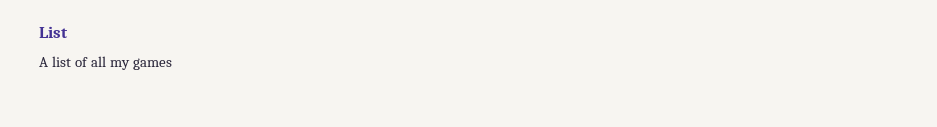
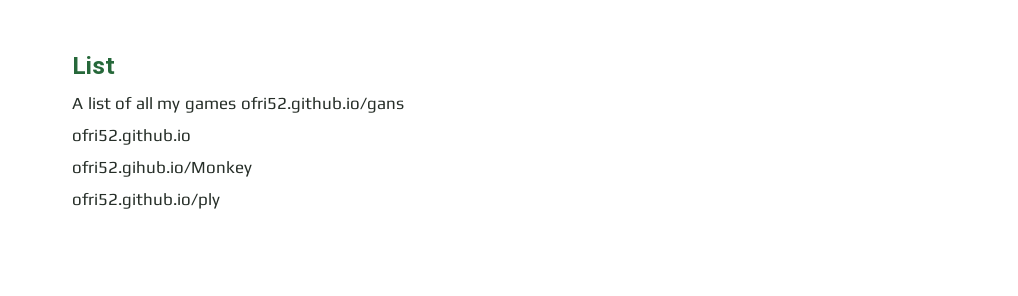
(172, 64) none -> [240,96,404,113] [72,128,191,145] [72,160,252,177] [72,192,220,209] ofri52.github.io/gans // ofri52.github.io // ofri52.gihub.io/Monkey // ofri52.github.io/ply

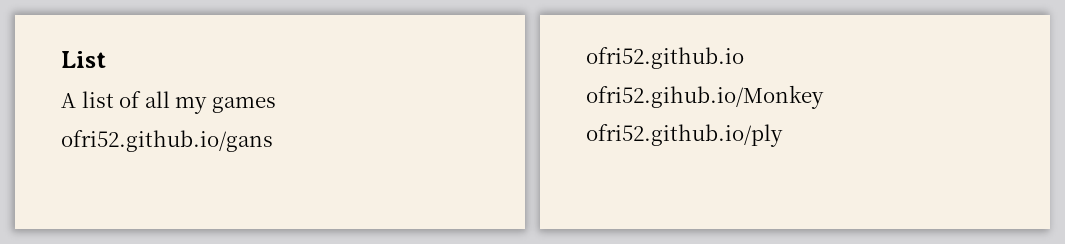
(236, 106) none -> (276, 104) //

